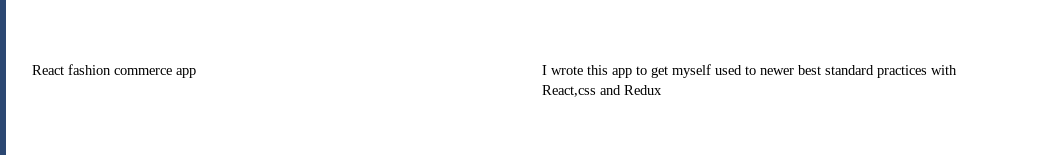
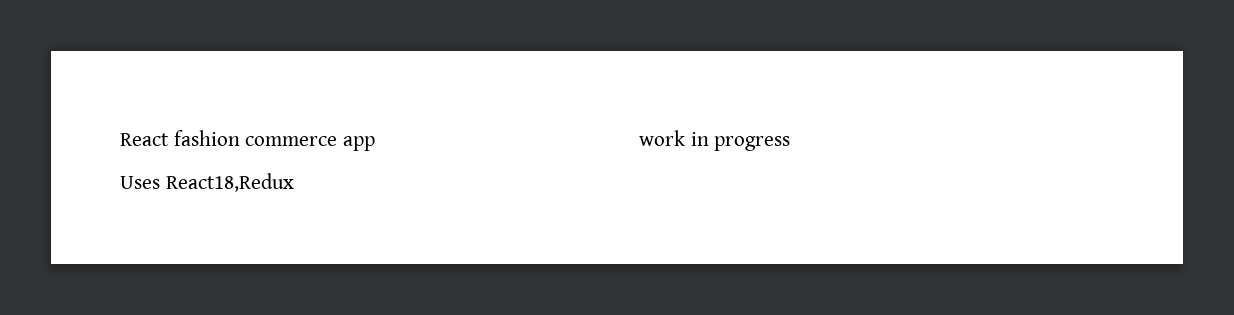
[542,64,957,78] [542,85,662,97] I wrote this app to get myself used to newer best standard practices with React,css and Redux -> [120,173,294,192] [639,130,791,151] Uses React18,Redux // work in progress

